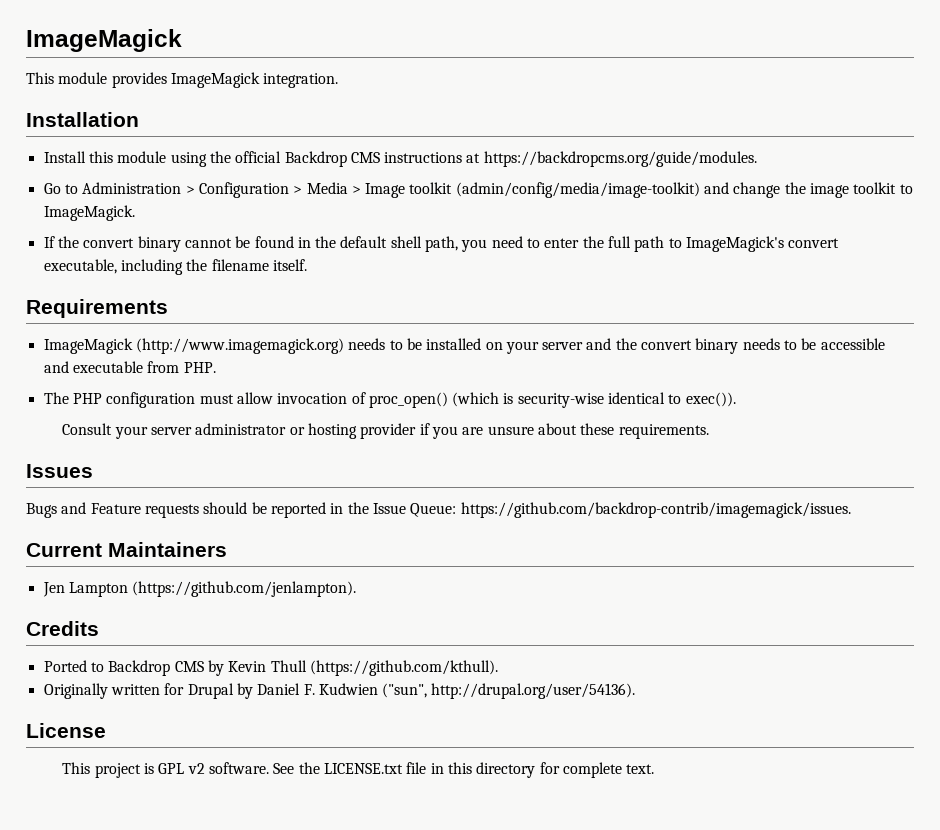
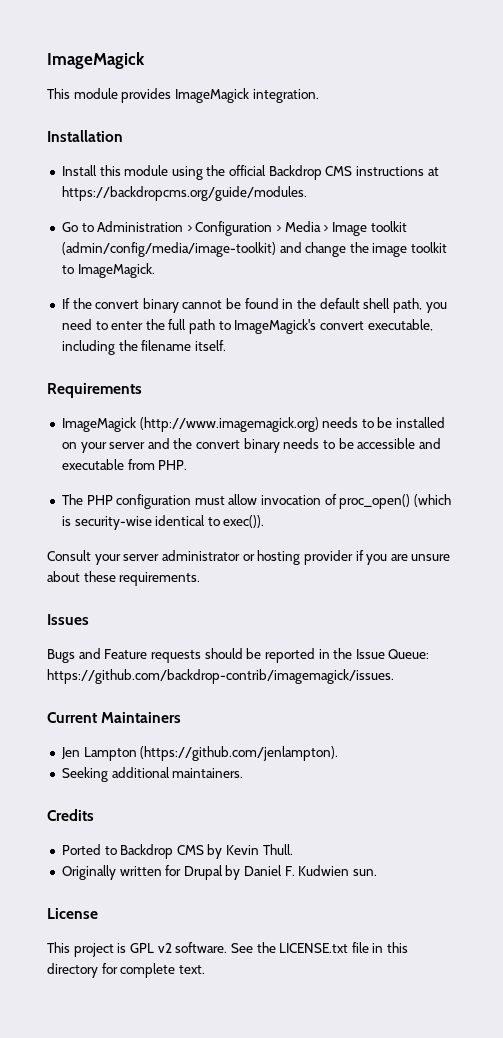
(357, 589) none -> [61,767,244,782] // Seeking additional maintainers.
[270,660,498,676] Thull (https://github.com/kthull). -> [262,844,293,855] Thull.
[382,683,636,699] ("sun", http://drupal.org/user/54136). -> [352,869,377,876] sun.

